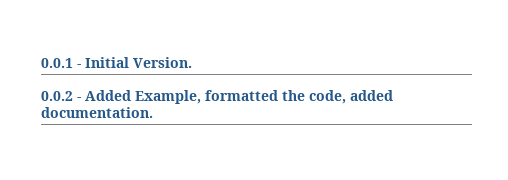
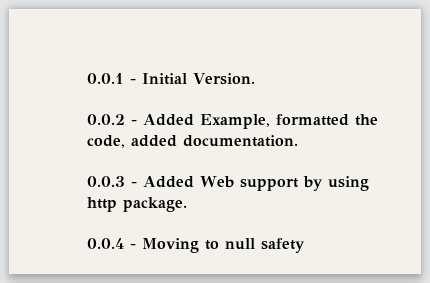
(153, 112) none -> [87,176,369,191] [87,197,187,212] [87,238,305,253] // 0.0.3 - Added Web support by using http package. // 0.0.4 - Moving to null safety

